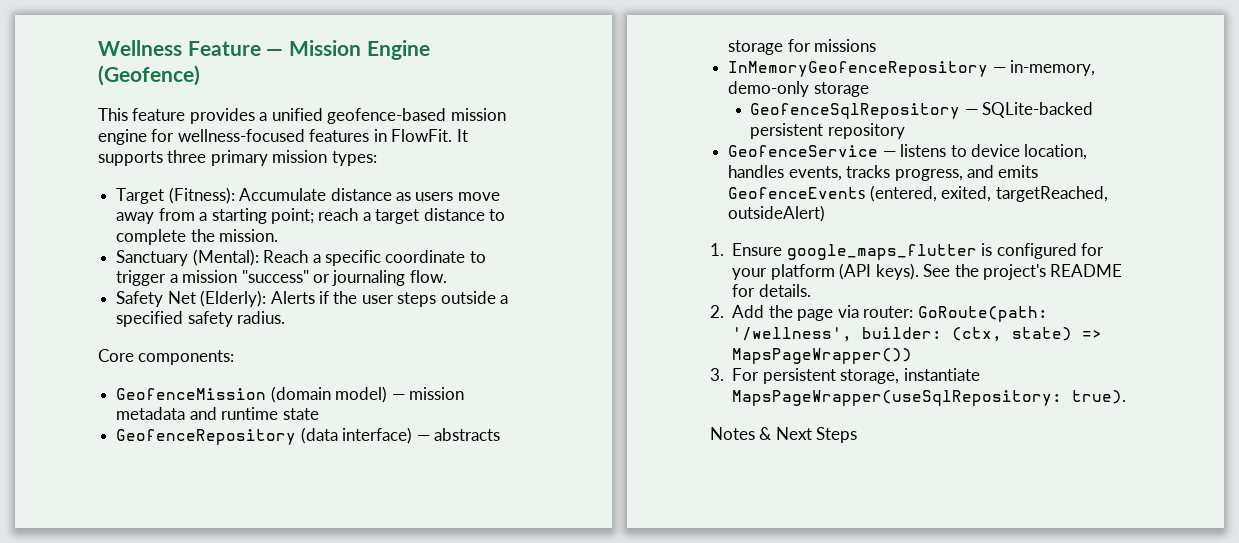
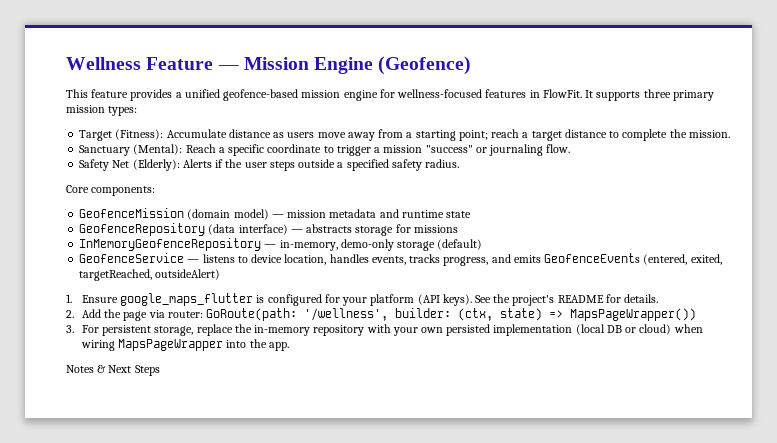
[750,102,1094,119] [750,123,905,139] // GeofenceSqlRepository — SQLite-backed persistent repository -> [437,239,483,250] (default)
[903,368,980,381] [732,390,1127,406] instantiate MapsPageWrapper(useSqlRepository: true). -> [196,324,703,336] [80,339,289,351] replace the in-memory repository with your own persisted implementation (local DB or cloud) when wiring MapsPageWrapper into the app.

